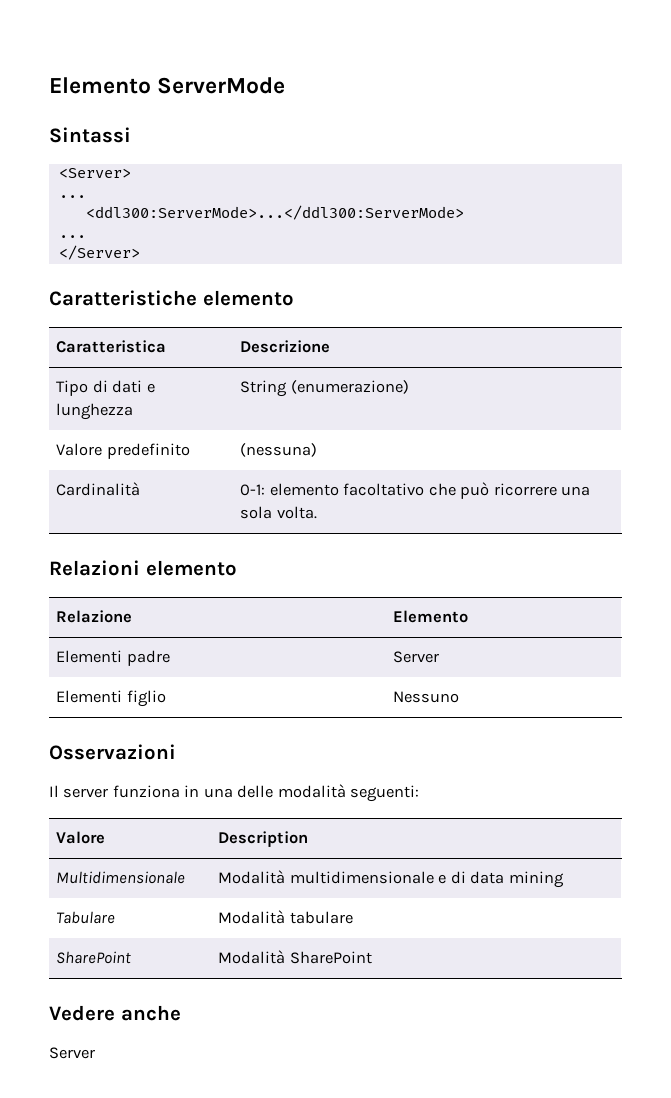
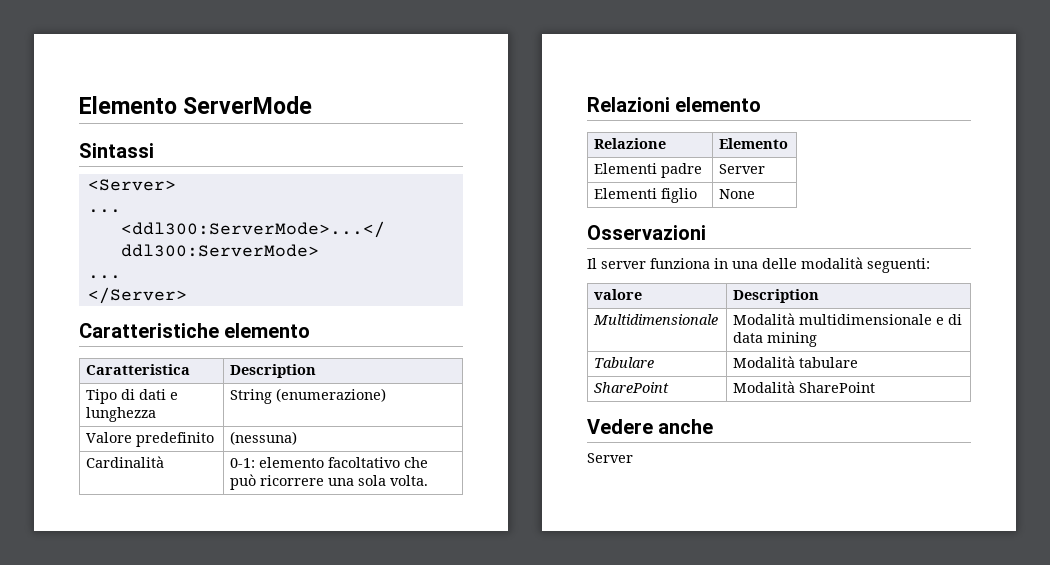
[240,340,331,353] Descrizione -> [230,364,317,378] Description
[393,691,460,703] | Nessuno -> [719,189,756,199] | None
[56,831,106,844] Valore -> [594,289,643,300] valore

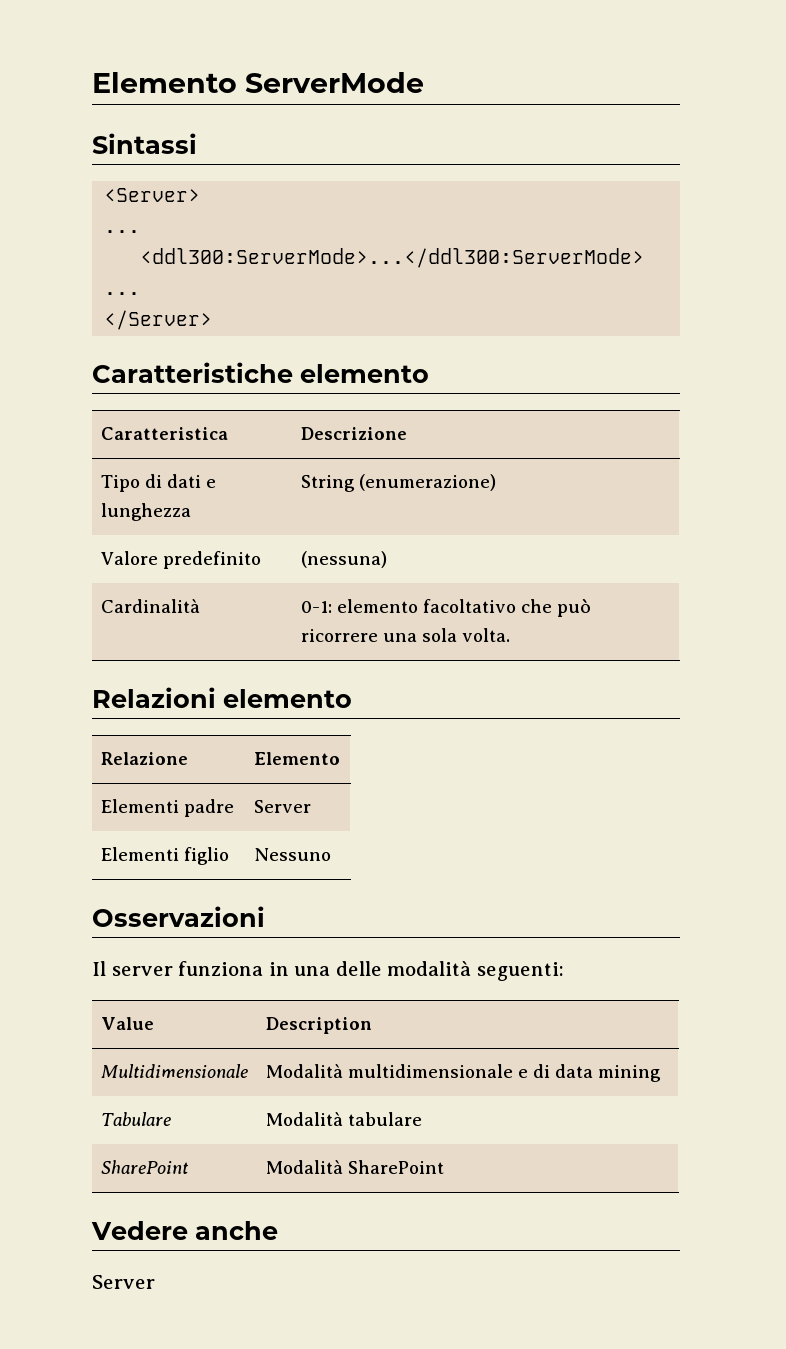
[230,364,317,378] Description -> [300,427,407,440] Descrizione
[719,189,756,199] | None -> [253,848,331,861] | Nessuno
[594,289,643,300] valore -> [100,1017,154,1030] Value

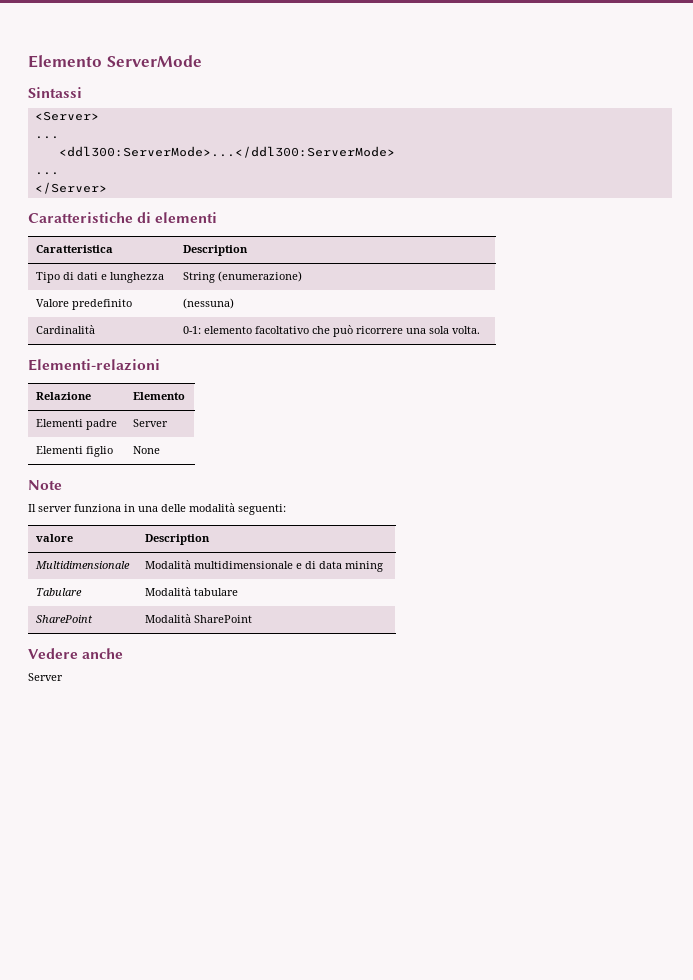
[300,364,429,383] elemento -> [137,212,218,223] di elementi
[300,427,407,440] Descrizione -> [182,245,248,256] Description
[92,687,352,708] Relazioni elemento -> [28,359,160,371] Elementi-relazioni
[253,848,331,861] [92,906,265,927] Nessuno // Osservazioni -> [132,446,160,454] [28,480,62,490] None // Note
[100,1017,154,1030] Value -> [35,534,73,542] valore

